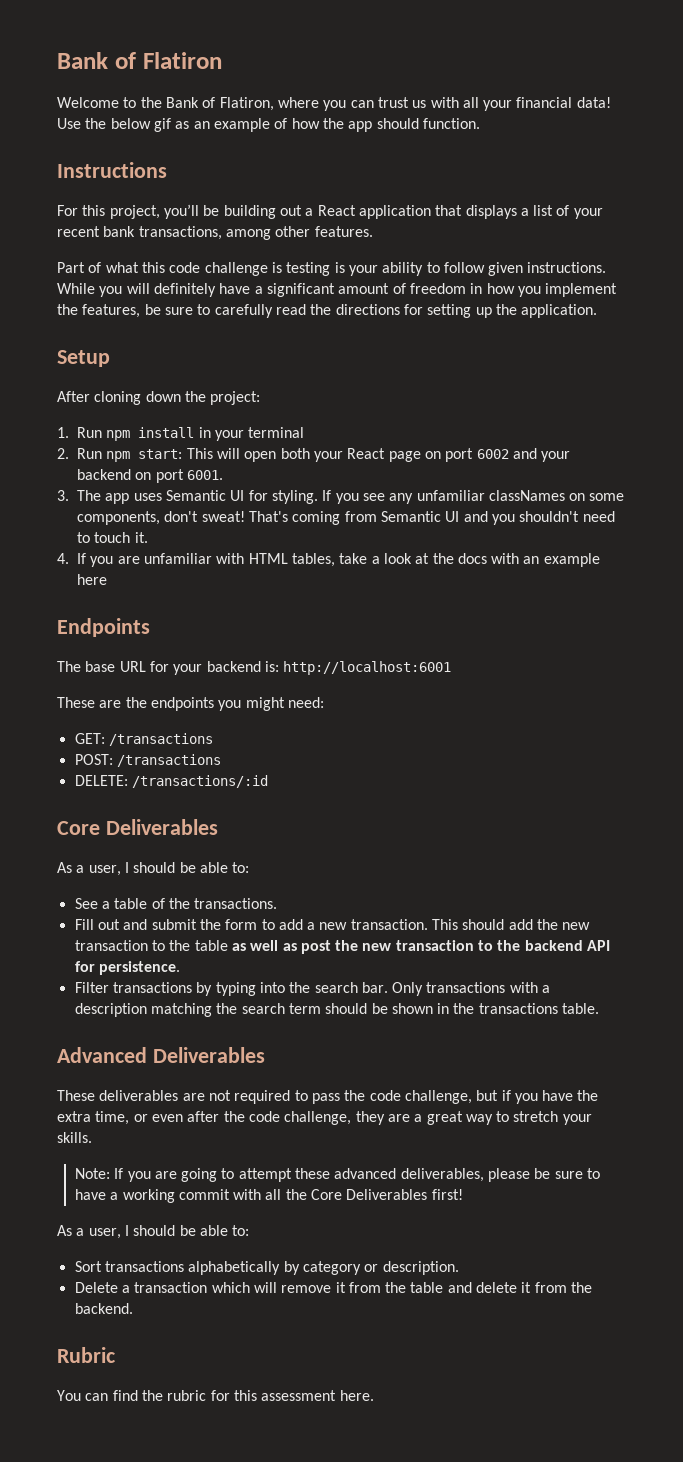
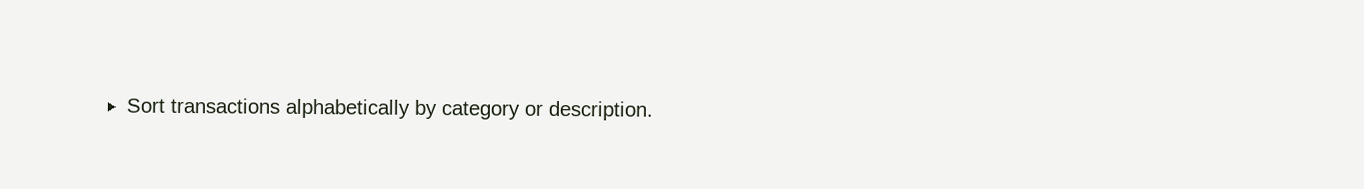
[57,52,222,69] [57,97,611,111] [57,118,480,132] [57,162,167,178] [57,204,603,219] [57,226,373,240] [57,262,607,276] [57,283,618,297] [57,304,598,318] [57,350,110,367] [57,391,261,405] [57,427,305,441] [57,448,571,462] [77,469,223,483] [57,490,625,504] [77,511,615,525] [77,532,148,543] [57,553,600,567] [77,574,107,585] [57,618,150,637] [57,661,452,675] [57,697,324,711] [74,733,213,746] [74,754,221,767] [74,775,268,788] [57,819,218,835] [57,862,250,876] [74,898,278,909] [74,919,591,930] [74,940,611,954] [74,961,180,975] [74,982,551,996] [74,1003,600,1017] [57,1047,265,1063] [57,1090,599,1104] [57,1111,592,1125] [57,1132,92,1143] [74,1168,601,1182] [74,1189,463,1203] [57,1225,250,1239] Bank of Flatiron // Welcome to the Bank of Flatiron, where you can trust us with all your financial data! Use the below gif as an example of how the app should function. // Instructions // For this project, you’ll be building out a React application that displays a list of your recent bank transactions, among other features. // Part of what this code challenge is testing is your ability to follow given instructions. While you will definitely have a significant amount of freedom in how you implement the features, be sure to carefully read the directions for setting up the application. // Setup // After cloning down the project: // 1. Run npm install in your terminal // 2. Run npm start: This will open both your React page on port 6002 and your backend on port 6001. // 3. The app uses Semantic UI for styling. If you see any unfamiliar classNames on some components, don't sweat! That's coming from Semantic UI and you shouldn't need to touch it. // 4. If you are unfamiliar with HTML tables, take a look at the docs with an example here // Endpoints // The base URL for your backend is: http://localhost:6001 // These are the endpoints you might need: // GET: /transactions // POST: /transactions // DELETE: /transactions/:id // Core Deliverables // As a user, I should be able to: // See a table of the transactions. // Fill out and submit the form to add a new transaction. This should add the new transaction to the table as well as post the new transaction to the backend API for persistence. // Filter transactions by typing into the search bar. Only transactions with a description matching the search term should be shown in the transactions table. // Advanced Deliverables // These deliverables are not required to pass the code challenge, but if you have the extra time, or even after the code challenge, they are a great way to stretch your skills. // Note: If you are going to attempt these advanced deliverables, please be sure to have a working commit with all the Core Deliverables first! // As a user, I should be able to: // -> (125, 105) none
[74,1282,593,1293] [74,1303,133,1314] [57,1347,115,1363] [57,1390,374,1401] // Delete a transaction which will remove it from the table and delete it from the backend. // Rubric // You can find the rubric for this assessment here. -> (653, 110) none

